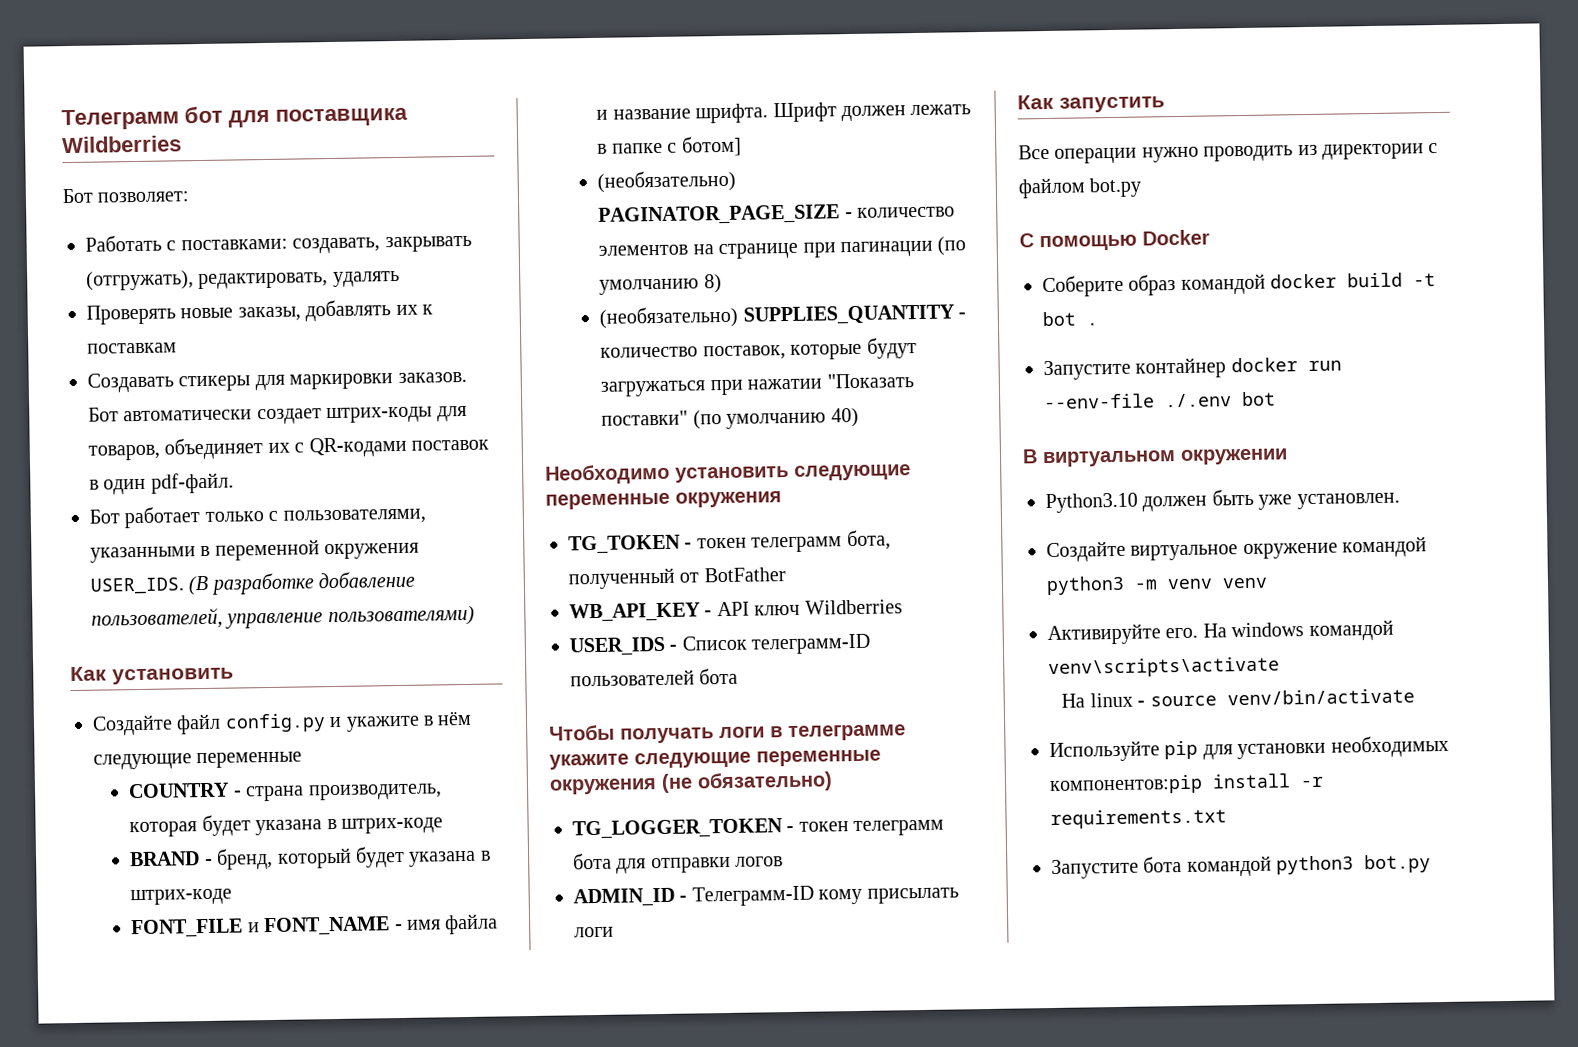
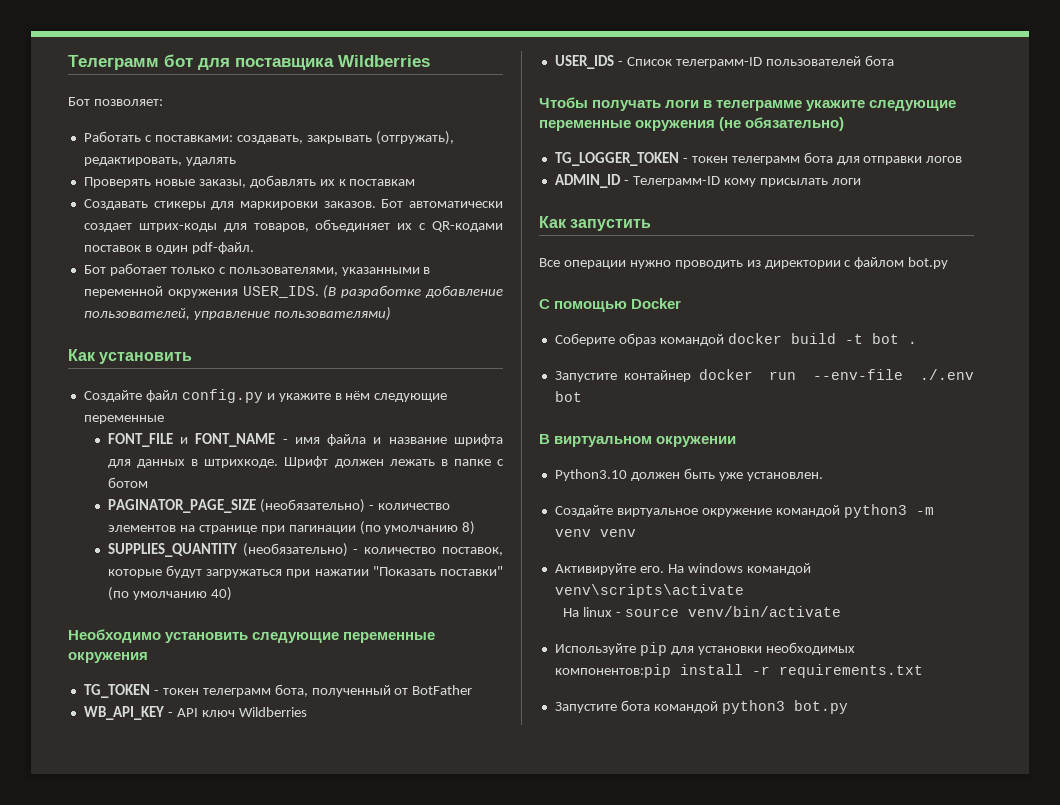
[128,782,442,802] [129,814,443,838] [129,845,491,870] [130,888,233,906] // COUNTRY - страна производитель, которая будет указана в штрих-коде // BRAND - бренд, который будет указана в штрих-коде -> (164, 419) none
[695,103,769,124] шрифта. -> [454,434,503,446] [107,459,279,468] шрифта для данных в штрихкоде.
[681,135,742,157] [597,169,737,193] [598,204,841,226] ботом] // (необязательно) PAGINATOR_PAGE_SIZE -> [107,477,148,488] [107,499,365,513] ботом // PAGINATOR_PAGE_SIZE (необязательно)
[599,304,955,329] (необязательно) SUPPLIES_QUANTITY -> [107,543,348,557] SUPPLIES_QUANTITY (необязательно)

